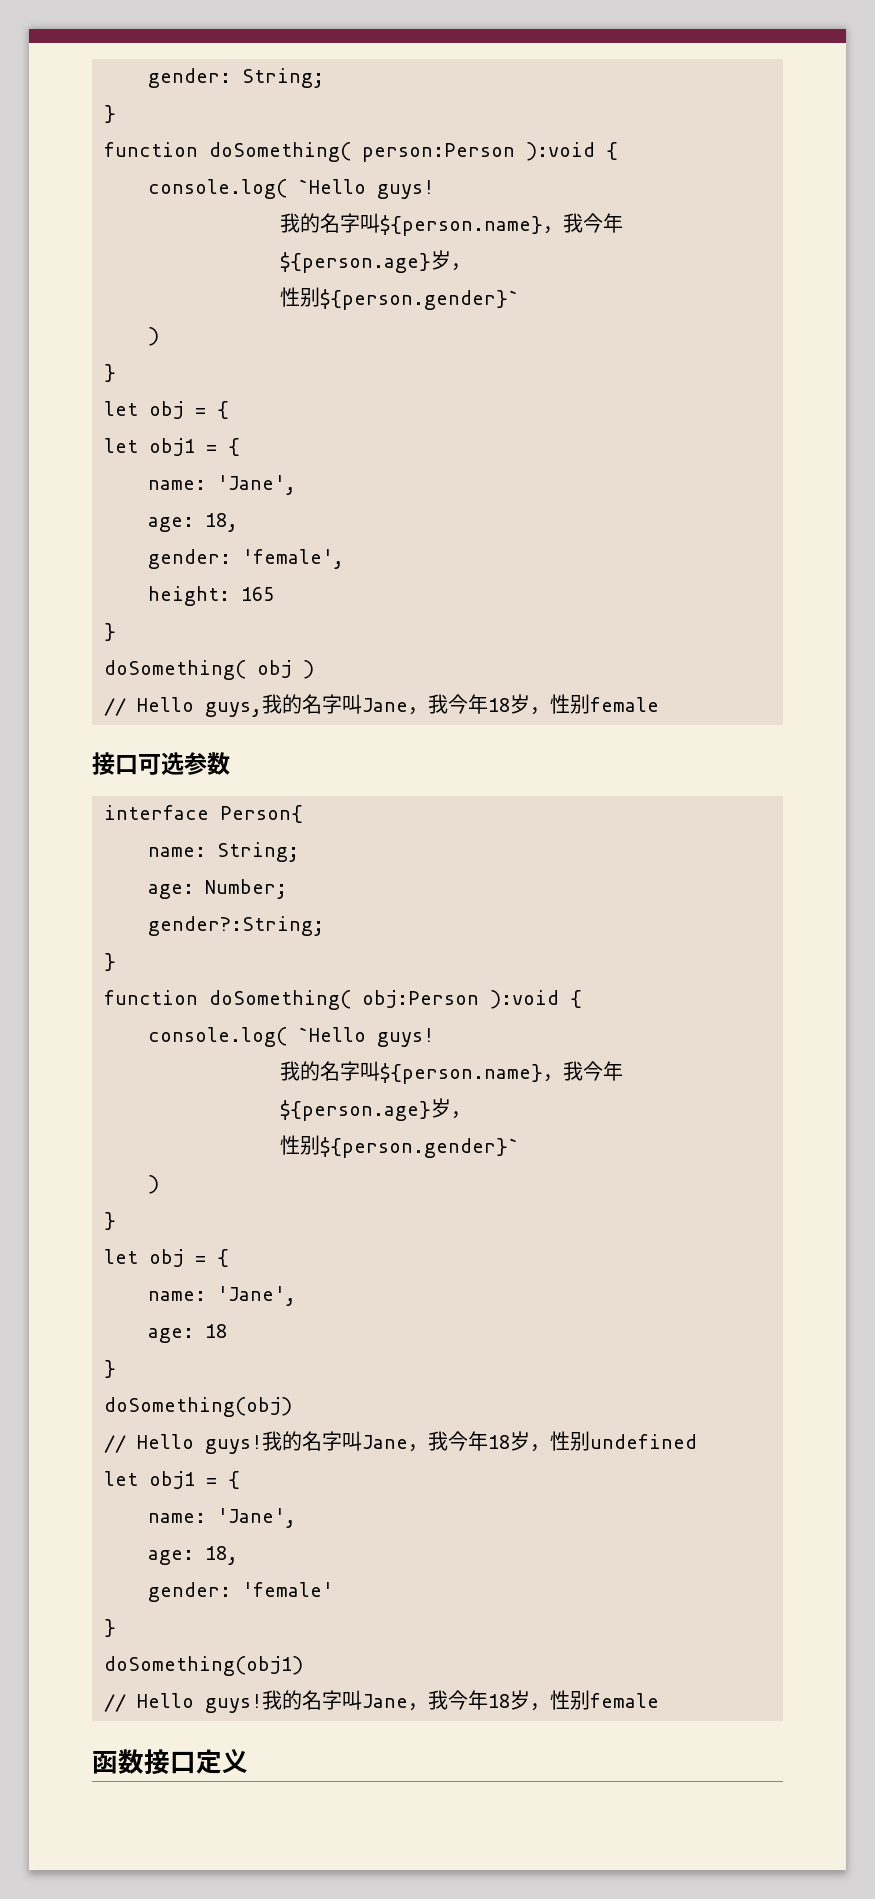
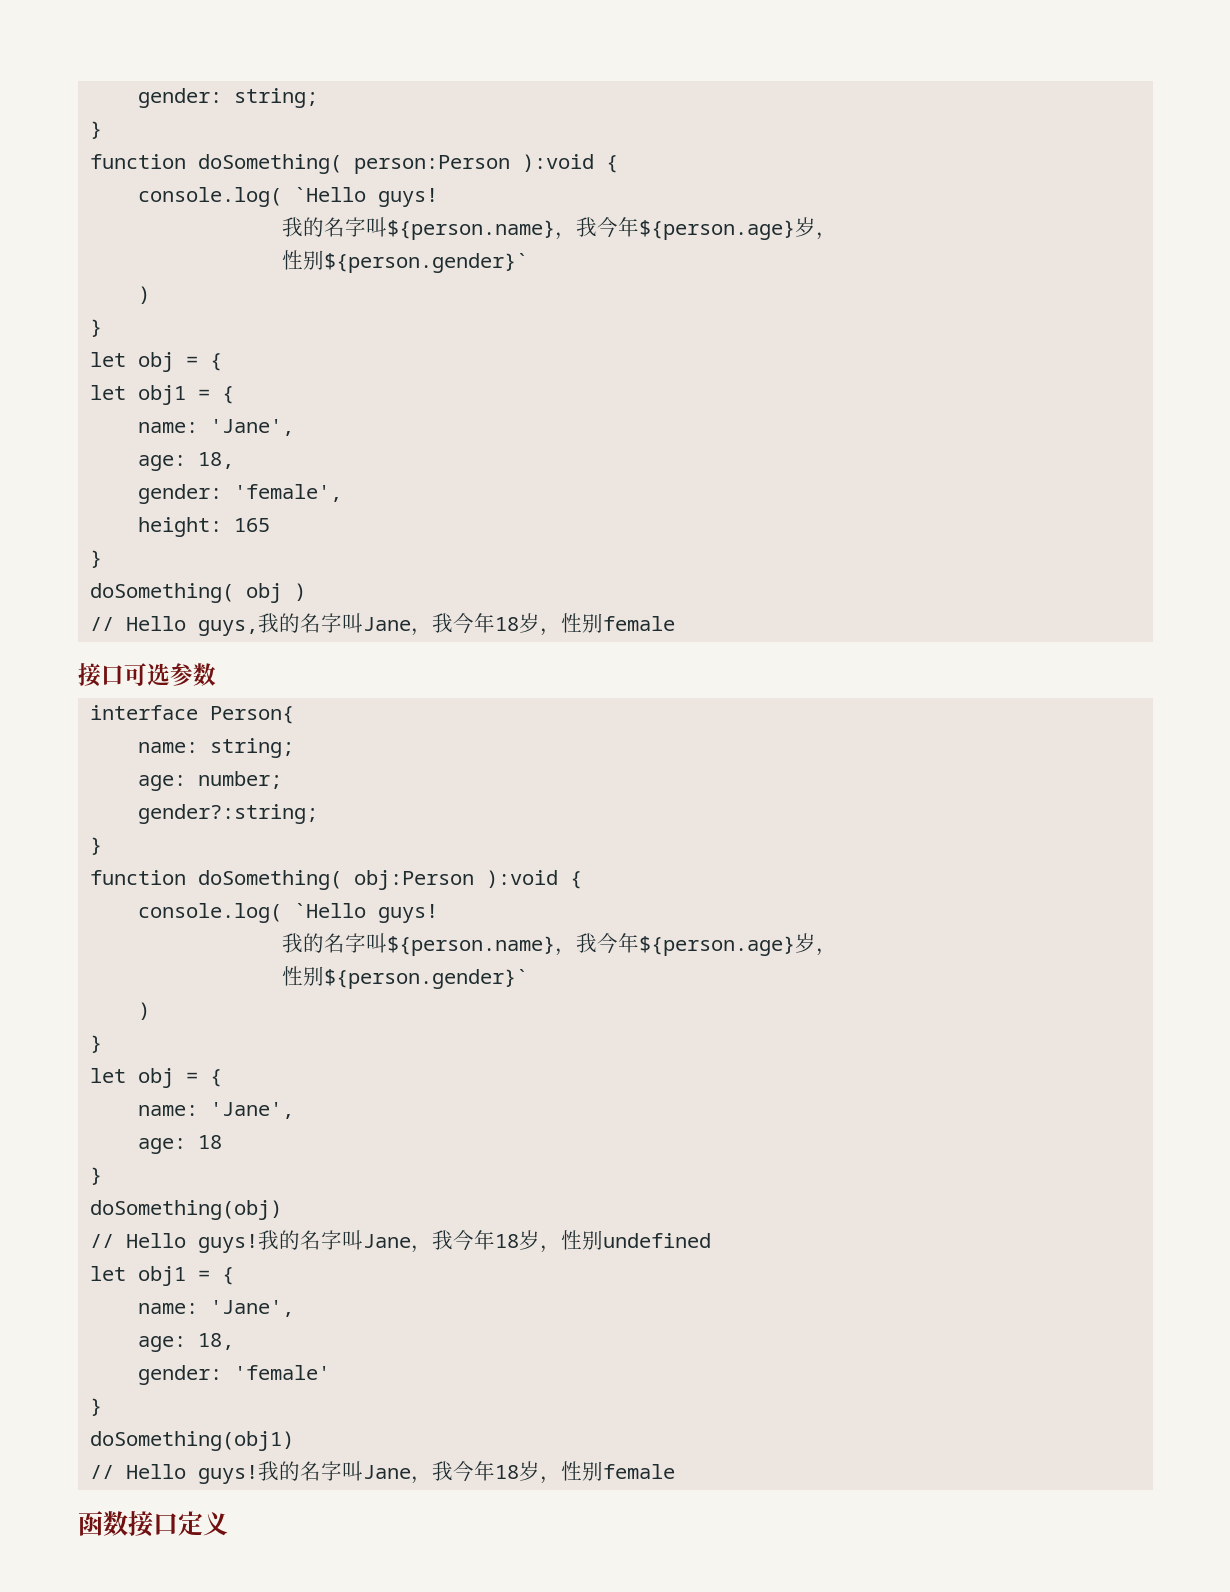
[148,68,325,88] gender: String; -> [138,88,318,108] gender: string;
[217,842,300,862] [148,879,288,899] [148,916,325,936] String; // age: Number; // gender?:String; -> [210,738,294,758] [138,771,282,791] [138,804,318,824] string; // age: number; // gender?:string;

